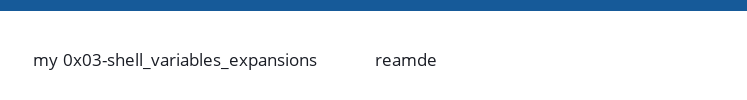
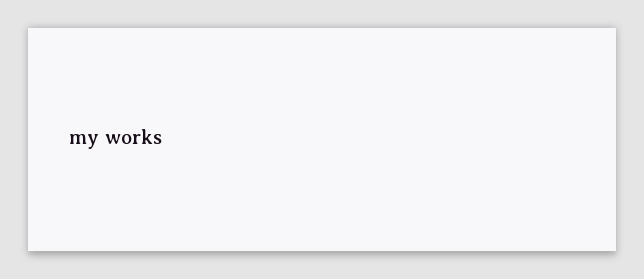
[62,53,437,70] 0x03-shell_variables_expansions reamde -> [104,129,162,144] works

